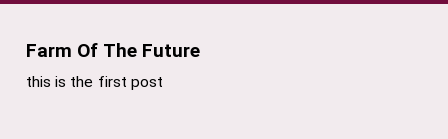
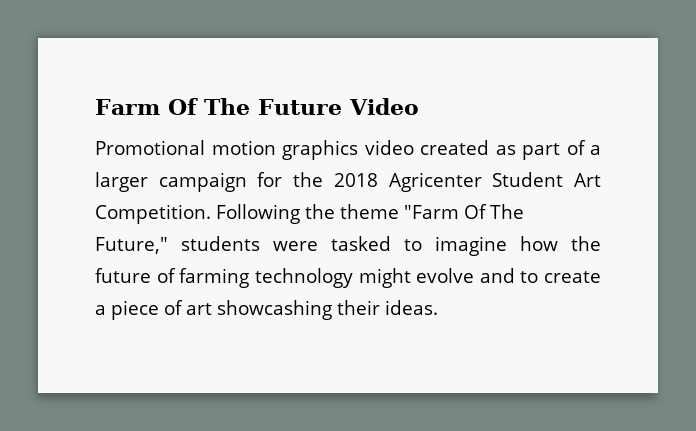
[26,76,163,90] // this is the first post -> [348,98,419,115] [95,140,601,160] [95,172,601,192] [95,204,524,224] [95,236,601,256] [95,268,601,288] [95,300,438,320] Video // Promotional motion graphics video created as part of a larger campaign for the 2018 Agricenter Student Art Competition. Following the theme "Farm Of The Future," students were tasked to imagine how the future of farming technology might evolve and to create a piece of art showcashing their ideas.

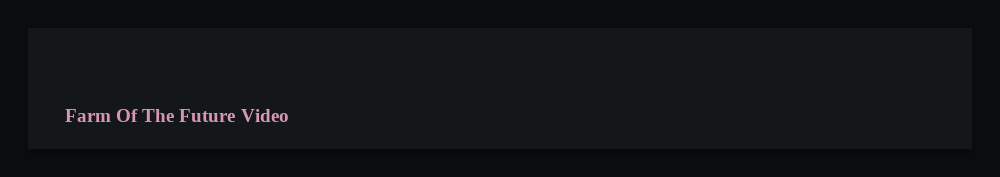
[95,140,601,160] [95,172,601,192] [95,204,524,224] [95,236,601,256] [95,268,601,288] [95,300,438,320] // Promotional motion graphics video created as part of a larger campaign for the 2018 Agricenter Student Art Competition. Following the theme "Farm Of The Future," students were tasked to imagine how the future of farming technology might evolve and to create a piece of art showcashing their ideas. -> (289, 115) none

